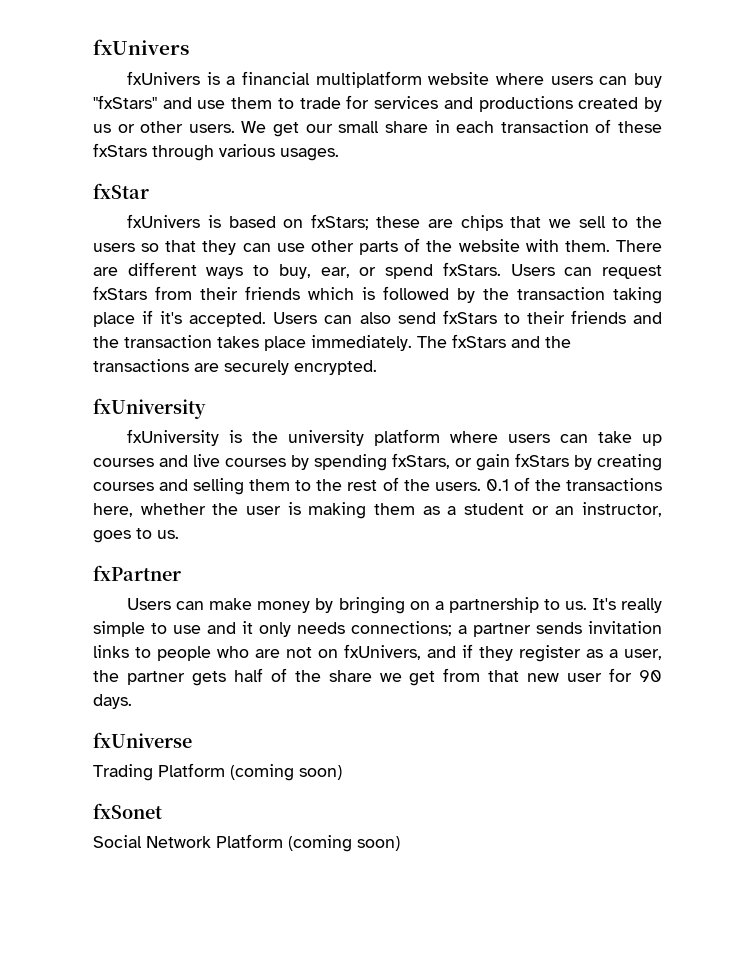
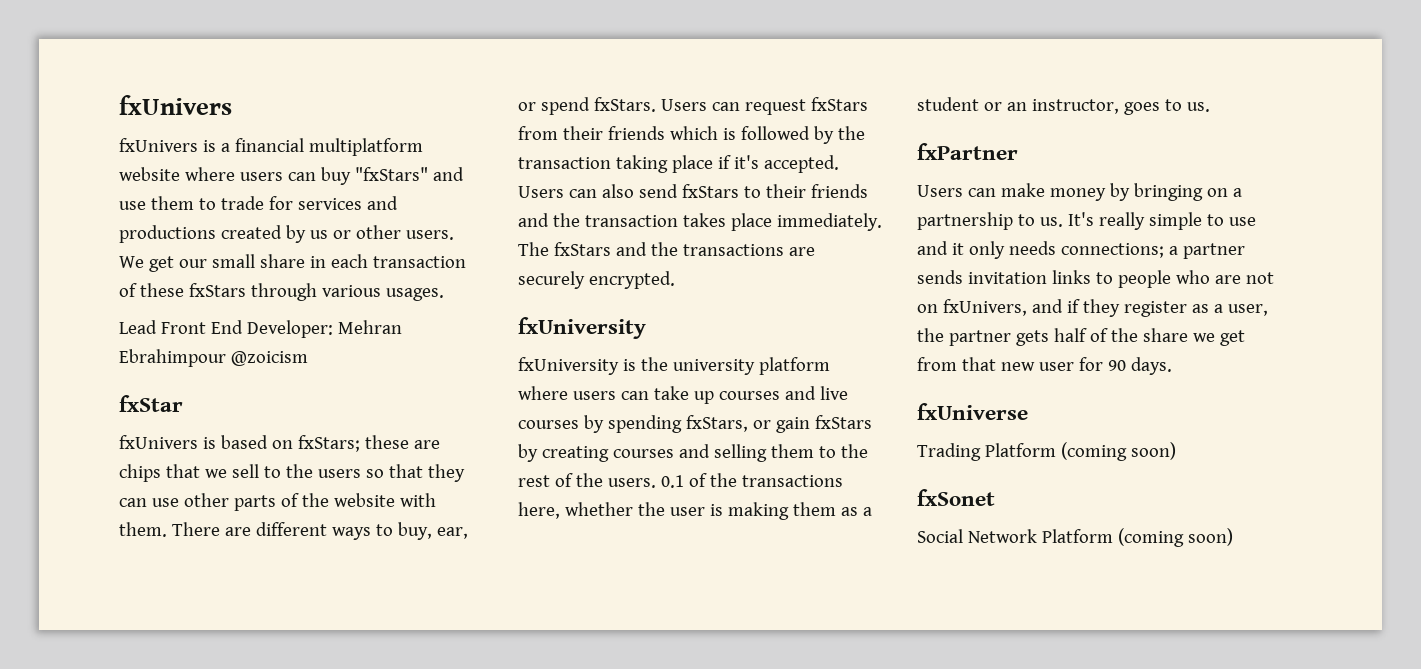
(339, 154) none -> [119,320,402,338] [119,349,308,367] // Lead Front End Developer: Mehran Ebrahimpour @zoicism

